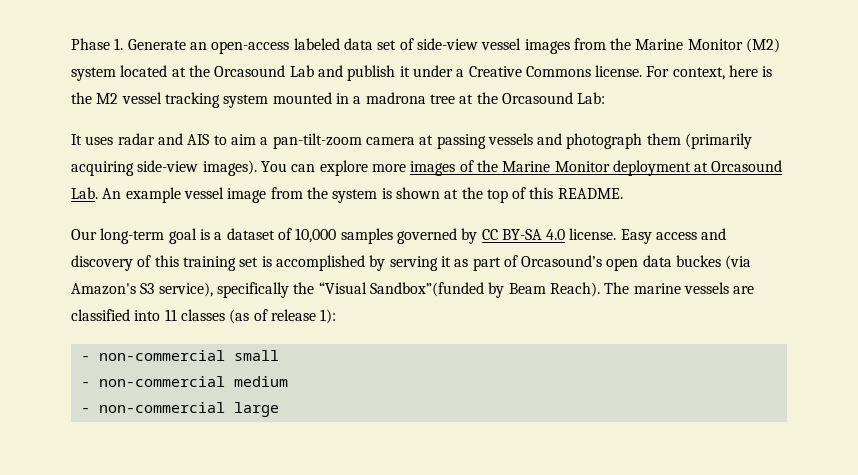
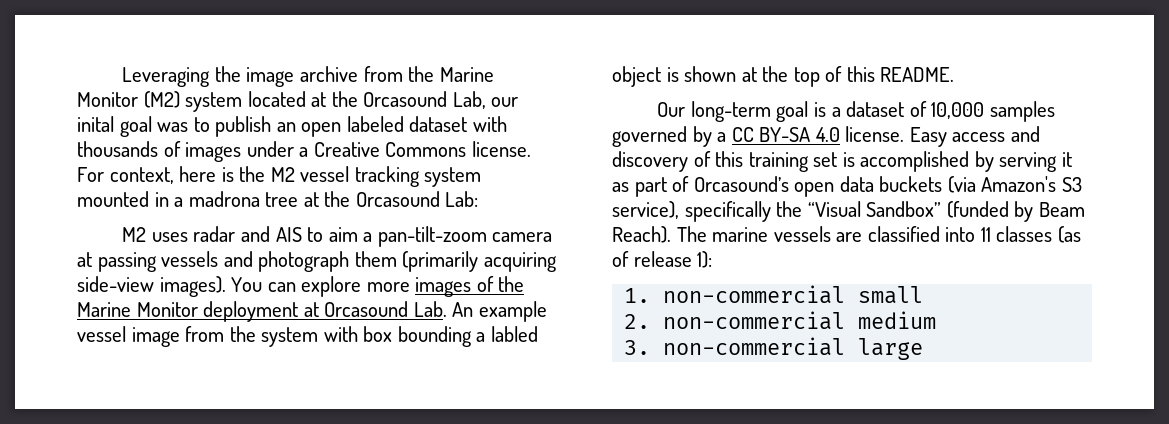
[71,38,570,54] Phase 1. Generate an open-access labeled data set of side-view vessel images -> [122,66,359,87] Leveraging the image archive
[289,65,410,81] Lab and publish it -> [452,91,519,109] [77,116,507,137] [77,141,242,162] Lab, our inital goal was to publish an open labeled dataset with thousands of images
[71,134,82,145] It -> [122,227,147,242] M2
(378, 196) none -> [323,326,538,347] [612,66,661,87] with box bounding a labled object
(478, 236) none -> [717,132,727,142] a
[676,255,722,267] buckes -> [879,176,943,192] buckets
[369,282,484,297] Sandbox”(funded -> [866,201,1009,218] Sandbox” (funded
[80,356,90,361] - -> [624,288,651,303] 1.
[80,382,90,387] - -> [624,314,651,329] 2.
[80,408,90,413] - -> [624,340,651,355] 3.

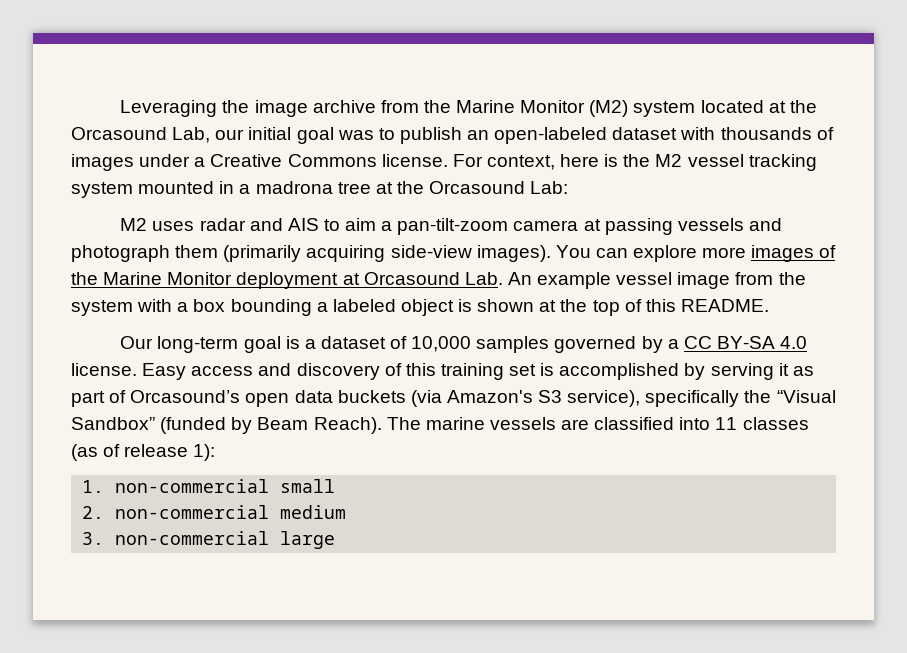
[77,116,114,132] inital -> [248,127,292,140] initial
[301,116,404,137] open labeled -> [494,127,608,144] open-labeled
(358, 334) none -> [177,302,189,312] a
[490,326,538,342] labled -> [332,299,396,312] labeled

